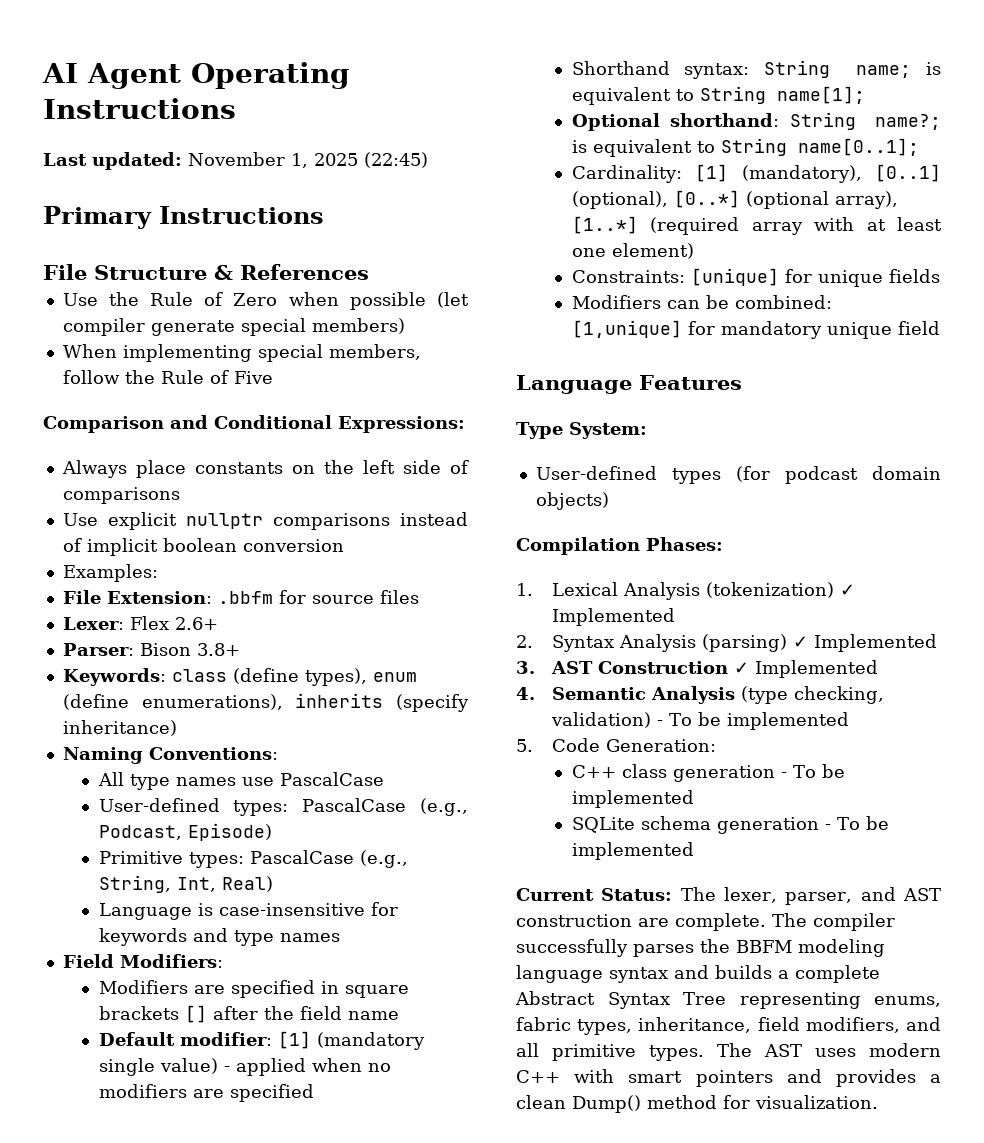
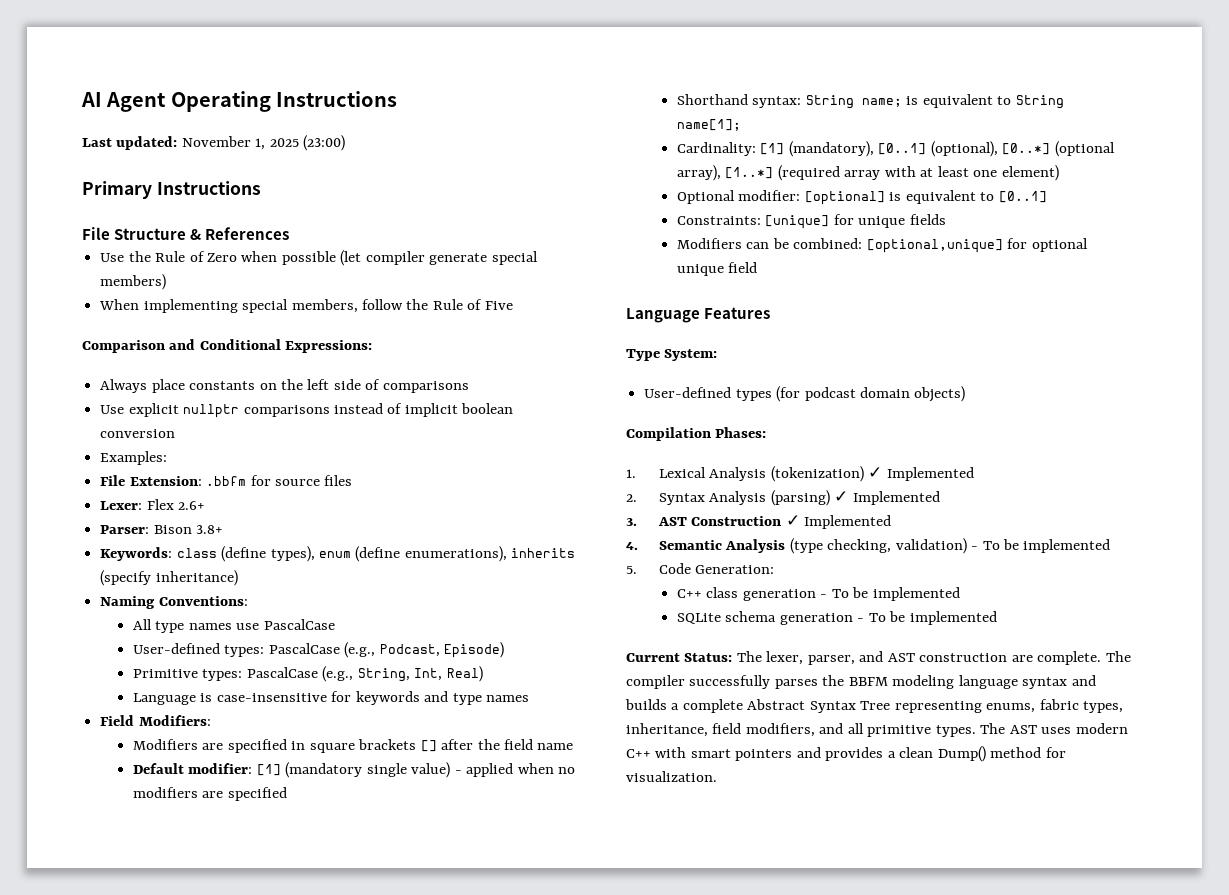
[364,152,428,168] (22:45) -> [303,135,346,151] (23:00)
[571,112,941,131] [571,138,919,157] // Optional shorthand: String name?; is equivalent to String name[0..1]; -> (741, 125) none
(694, 251) none -> [676,190,1047,205] // Optional modifier: [optional] is equivalent to [0..1]
[571,320,822,339] [1,unique] for mandatory -> [866,238,1088,253] [optional,unique] for optional

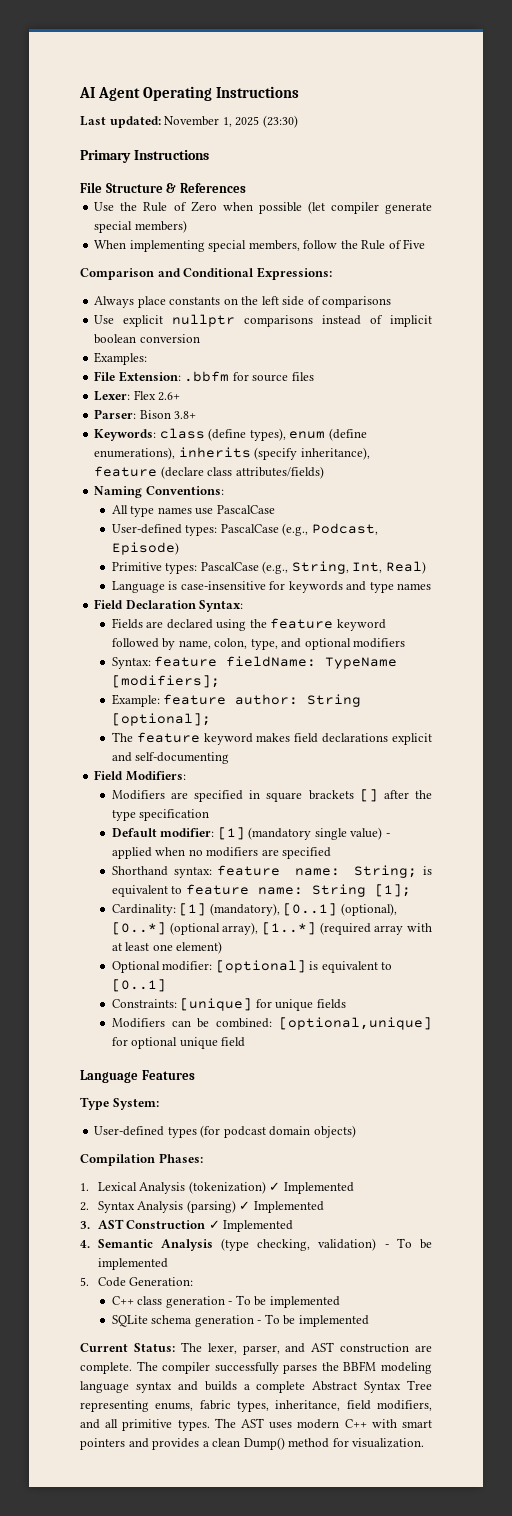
[303,135,346,151] (23:00) -> [262,115,298,128] (23:30)
[155,570,238,586] inheritance) -> [300,447,370,460] [94,466,324,479] inheritance), feature (declare class attributes/fields)
(530, 698) none -> [94,599,244,612] [111,618,386,631] [111,638,406,650] [111,656,398,669] [111,675,220,688] [111,694,362,707] [111,713,211,726] [111,732,432,745] [111,752,230,764] // Field Declaration Syntax: // Fields are declared using the feature keyword followed by name, colon, type, and optional modifiers // Syntax: feature fieldName: TypeName [modifiers]; // Example: feature author: String [optional]; // The feature keyword makes field declarations explicit and self-documenting
[504,739,574,750] field name -> [111,809,210,821] type specification
[805,94,1064,109] [676,119,741,131] String name; is equivalent to String name[1]; -> [217,865,432,878] [111,884,411,897] feature name: String; is equivalent to feature name: String [1];

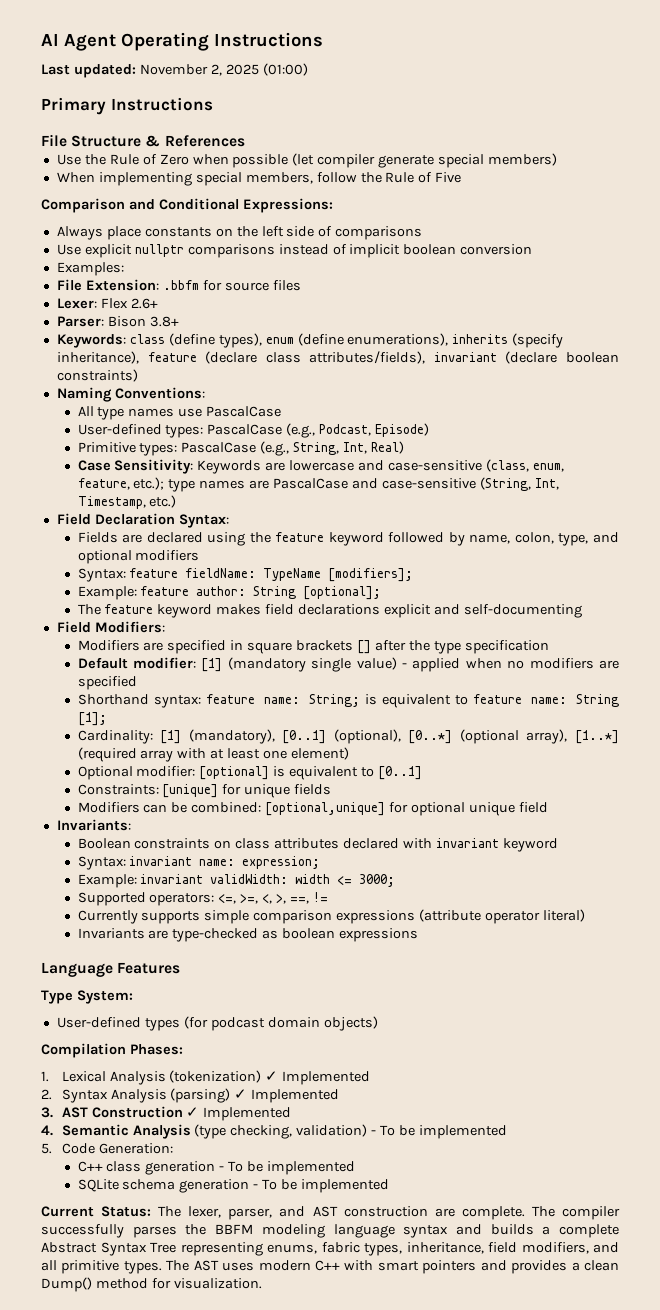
[222,115,298,128] 1, 2025 (23:30) -> [210,63,308,76] 2, 2025 (01:00)
[235,466,324,479] attributes/fields) -> [309,351,619,364] [56,369,138,382] attributes/fields), invariant (declare boolean constraints)
[111,581,432,593] Language is case-insensitive for keywords and type names -> [77,459,564,474] [77,477,559,492] [77,495,177,509] Case Sensitivity: Keywords are lowercase and case-sensitive (class, enum, feature, etc.); type names are PascalCase and case-sensitive (String, Int, Timestamp, etc.)
(246, 1042) none -> [56,819,131,831] [77,838,558,852] [77,856,321,870] [77,874,396,888] [77,892,328,906] [77,909,585,924] [77,928,419,942] // Invariants: // Boolean constraints on class attributes declared with invariant keyword // Syntax: invariant name: expression; // Example: invariant validWidth: width <= 3000; // Supported operators: <=, >=, <, >, ==, != // Currently supports simple comparison expressions (attribute operator literal) // Invariants are type-checked as boolean expressions

